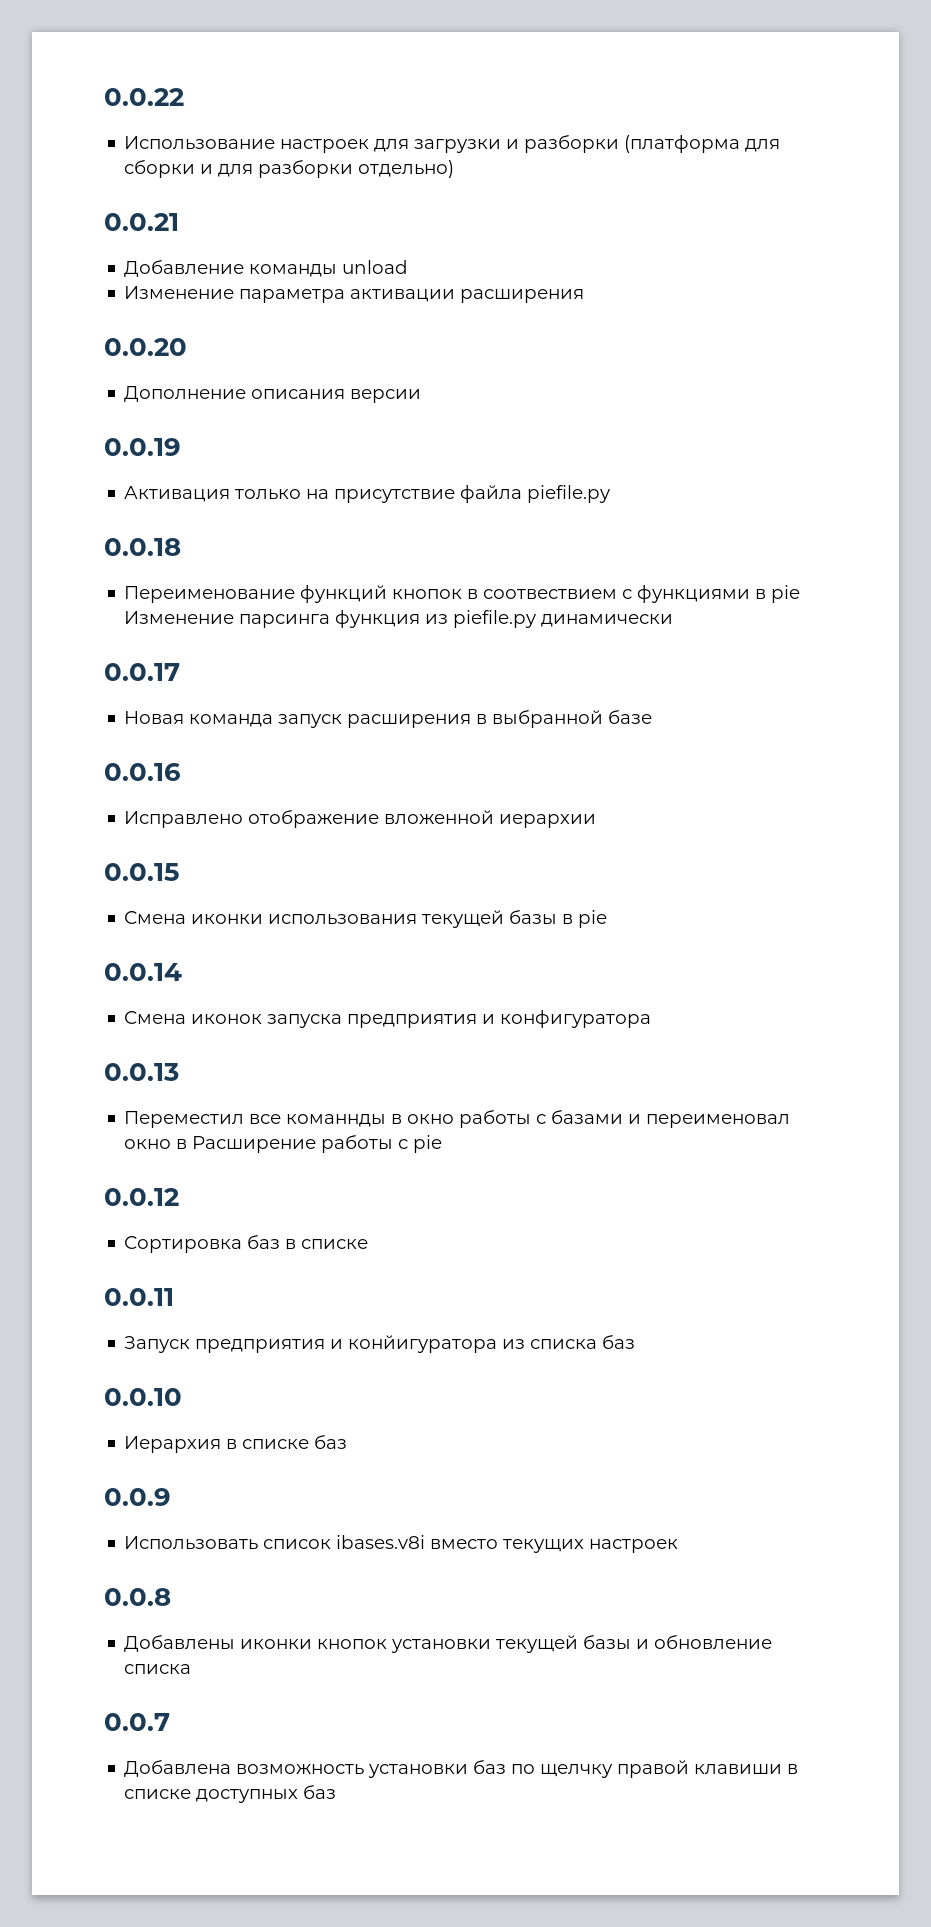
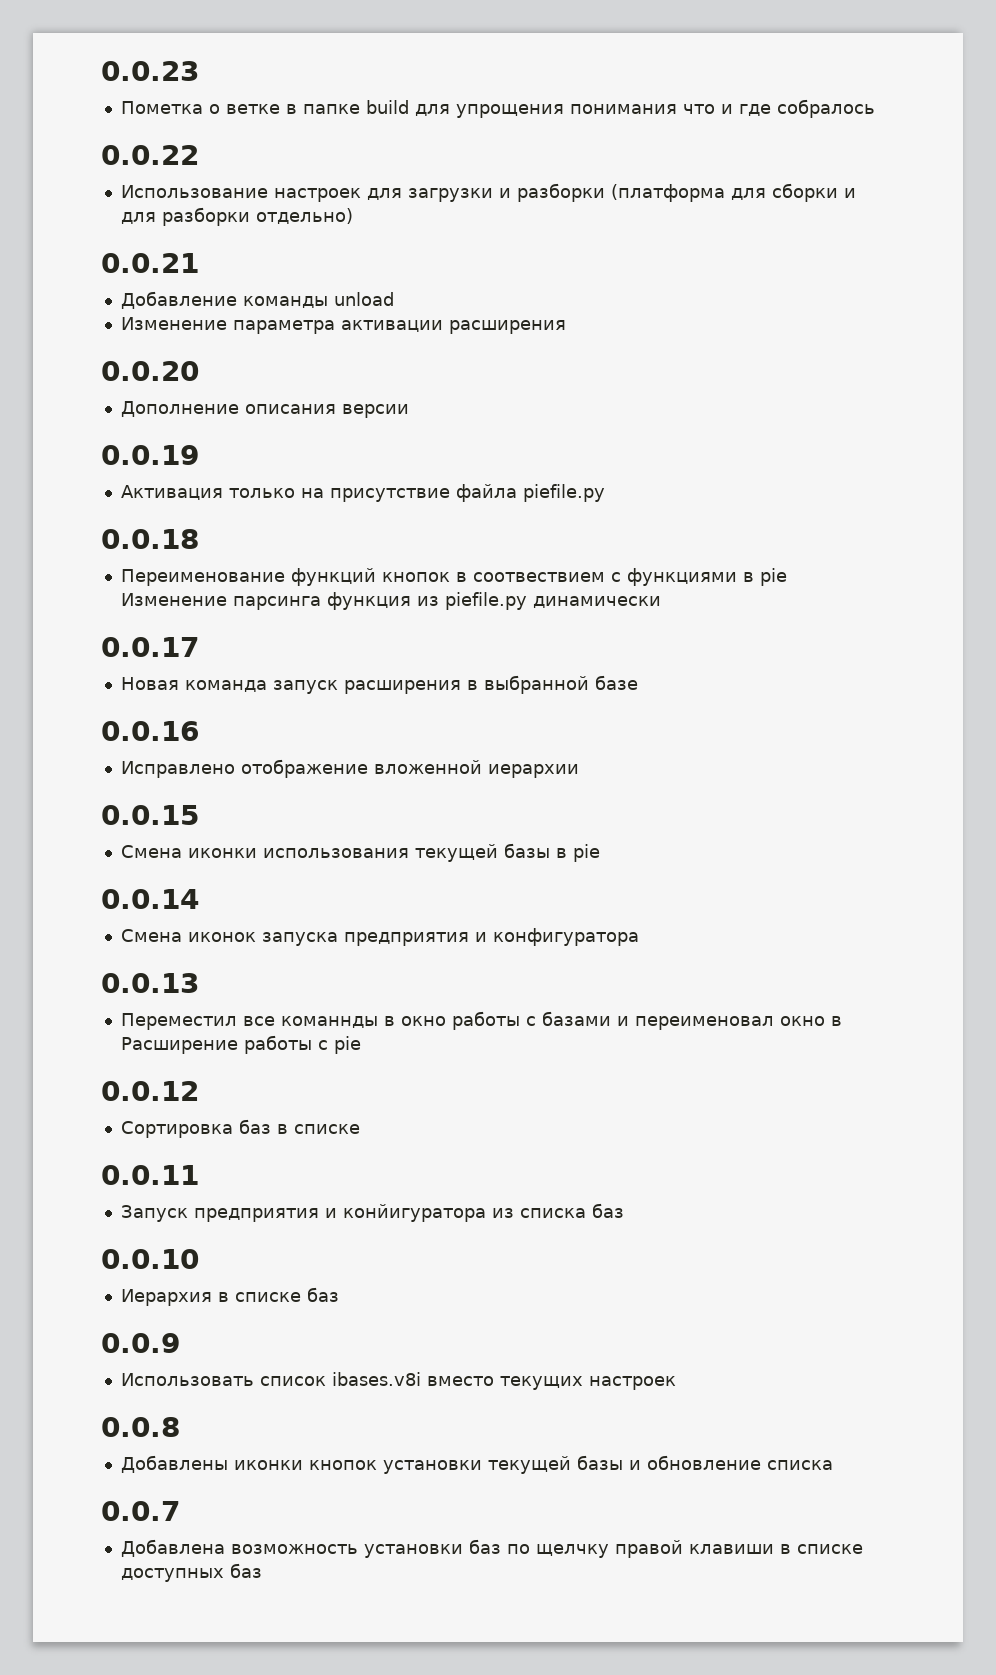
(104, 97) none -> [101,61,199,81] [120,99,875,118] 0.0.23 // Пометка о ветке в папке build для упрощения понимания что и где собралось //

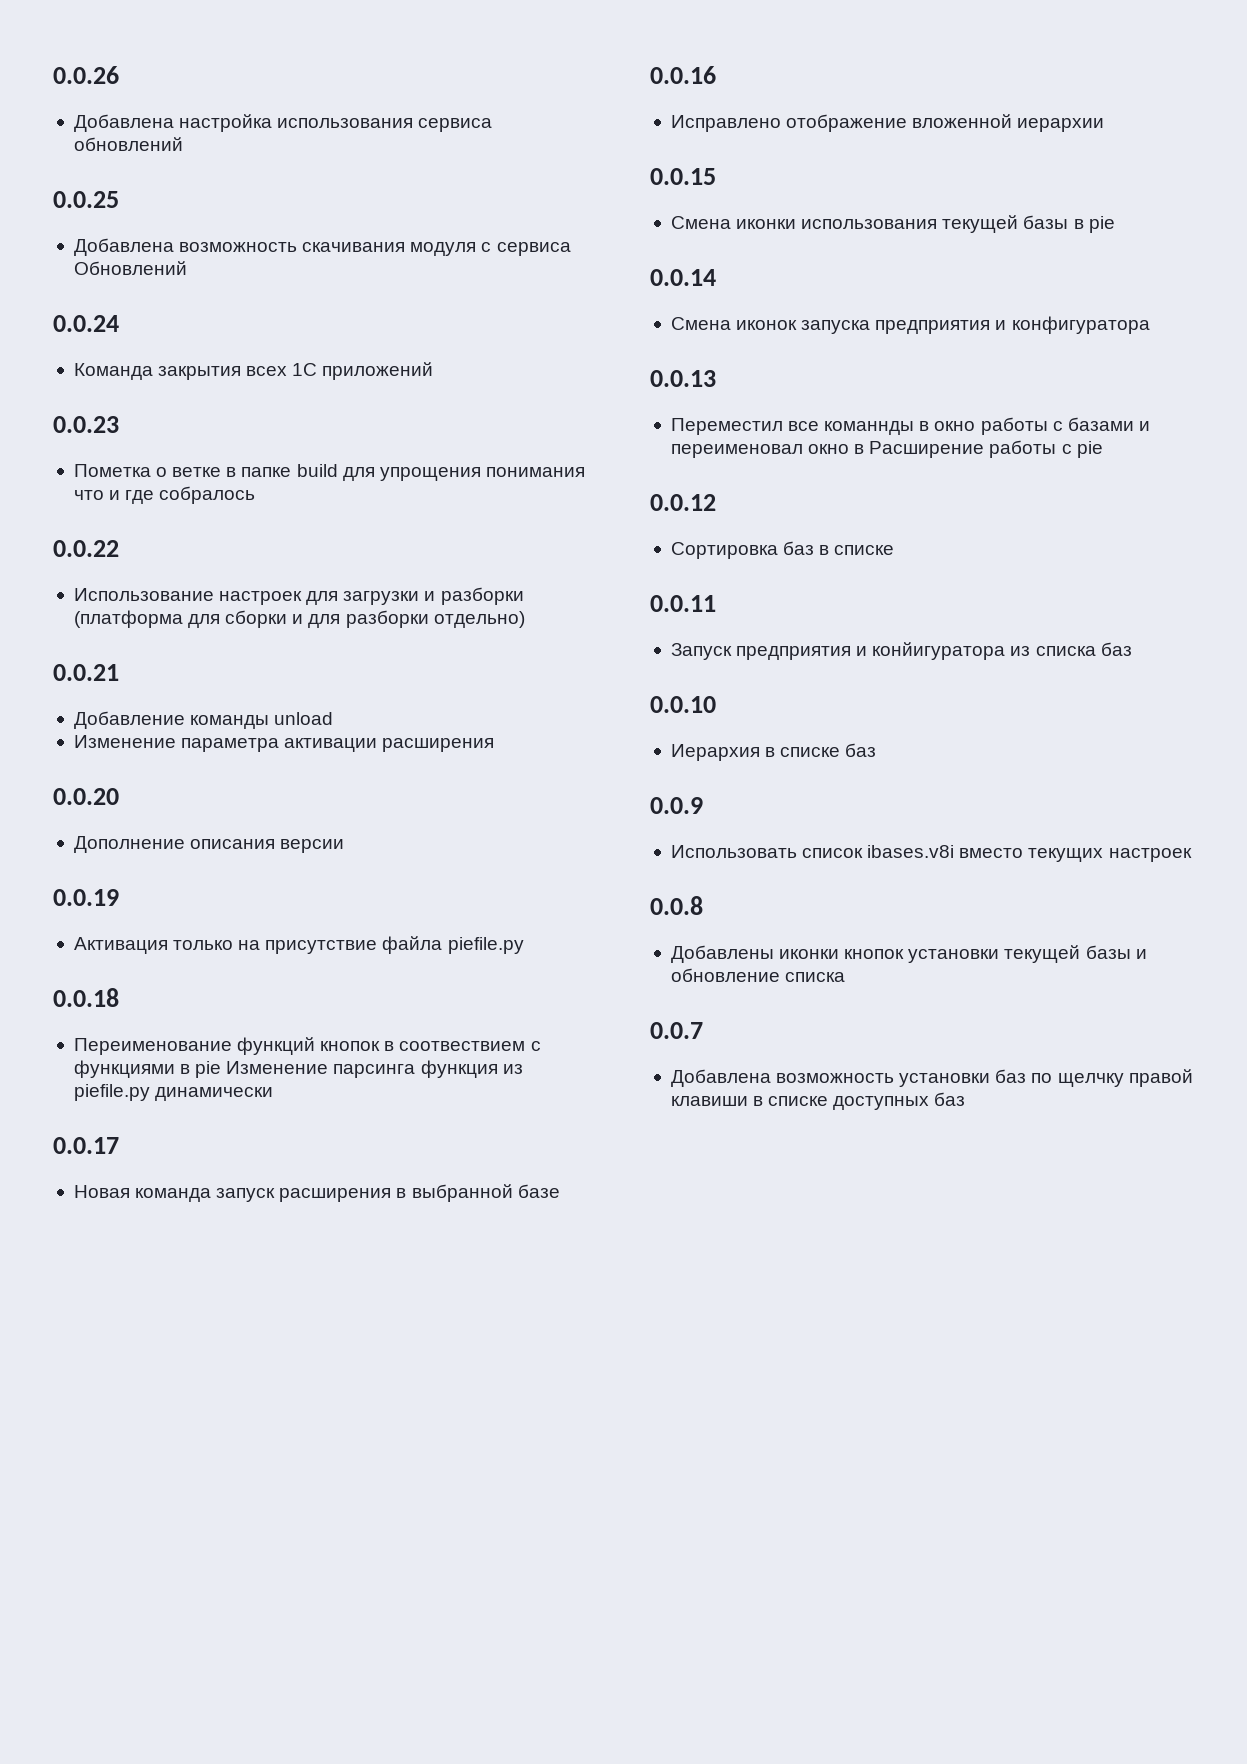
(101, 71) none -> [53,66,119,84] [73,114,493,132] [73,137,183,151] [53,191,119,208] [73,238,571,256] [73,261,187,275] [53,315,119,332] [73,362,434,380] 0.0.26 // Добавлена настройка использования сервиса обновлений // 0.0.25 // Добавлена возможность скачивания модуля с сервиса Обновлений // 0.0.24 // Команда закрытия всех 1С приложений //

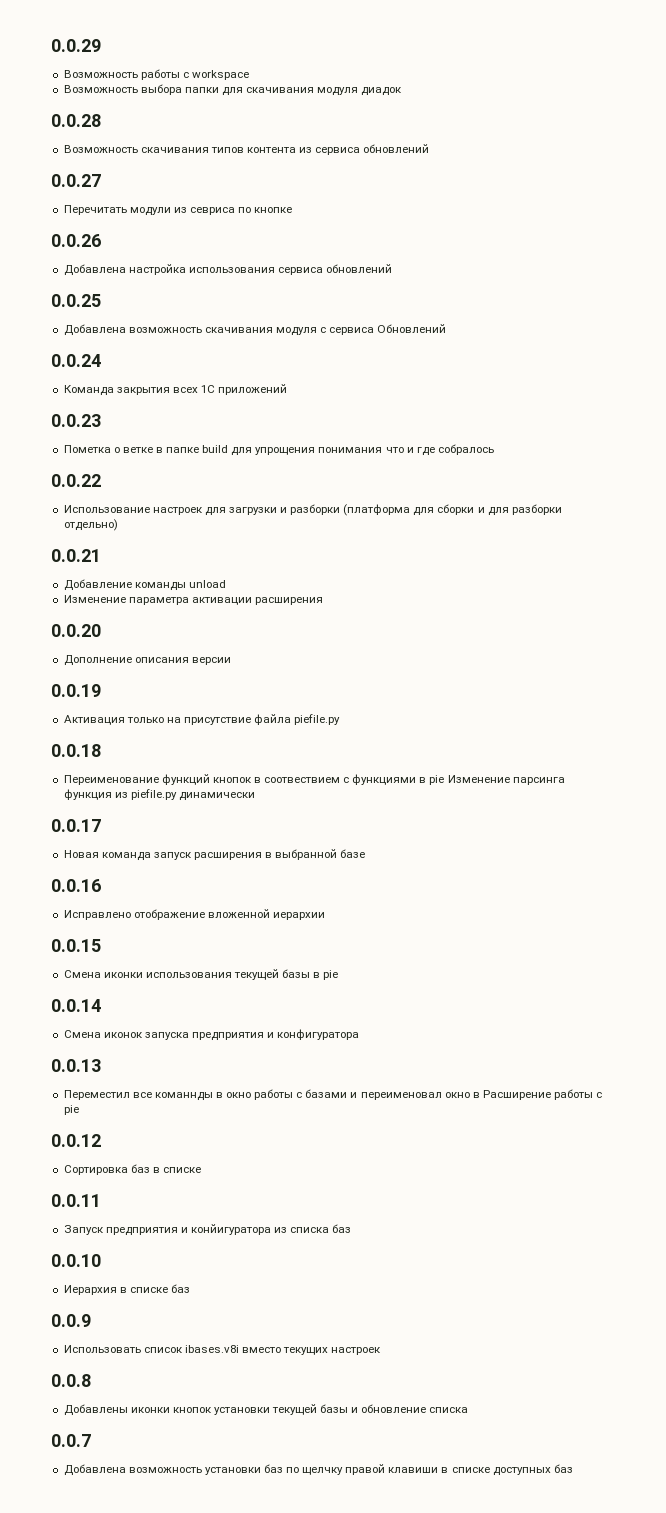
(53, 75) none -> [51,39,101,52] [63,69,249,80] [63,84,403,96] [51,114,101,127] [63,144,430,155] [51,174,101,187] [63,205,293,216] 0.0.29 // Возможность работы с workspace // Возможность выбора папки для скачивания модуля диадок // 0.0.28 // Возможность скачивания типов контента из сервиса обновлений // 0.0.27 // Перечитать модули из севриса по кнопке //

